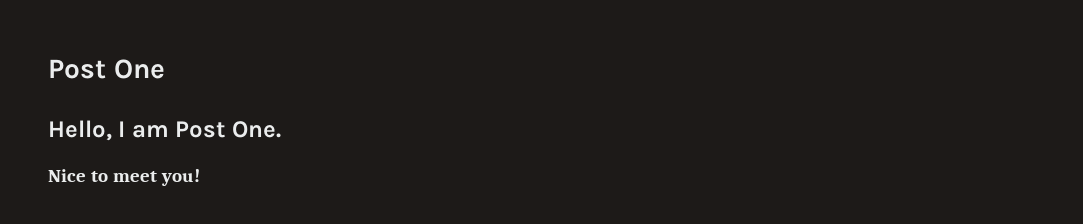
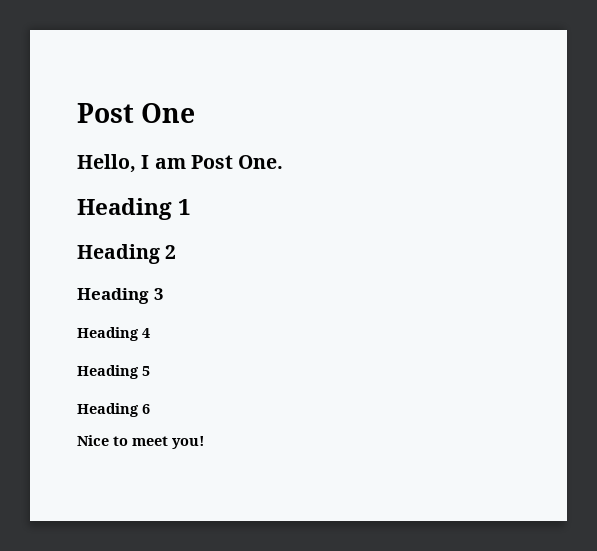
(281, 129) none -> [77,198,192,220] [77,244,177,264] [77,288,164,304] [77,327,150,341] [77,365,150,379] [77,403,150,417] // Heading 1 // Heading 2 // Heading 3 // Heading 4 // Heading 5 // Heading 6

